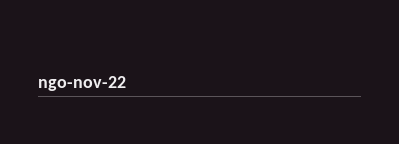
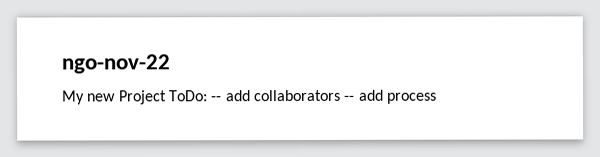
(126, 83) none -> [62,89,437,105] // My new Project ToDo: -- add collaborators -- add process

